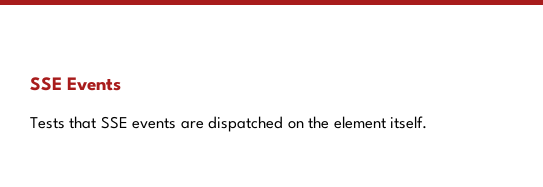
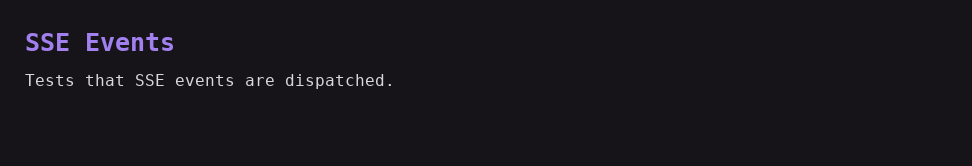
[208,116,428,132] dispatched on the element itself. -> [285,74,395,89] dispatched.

